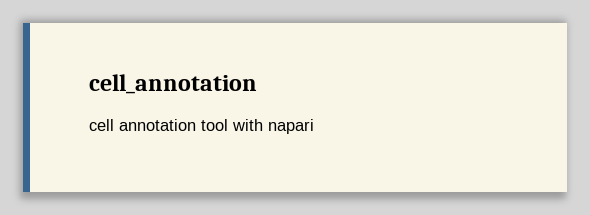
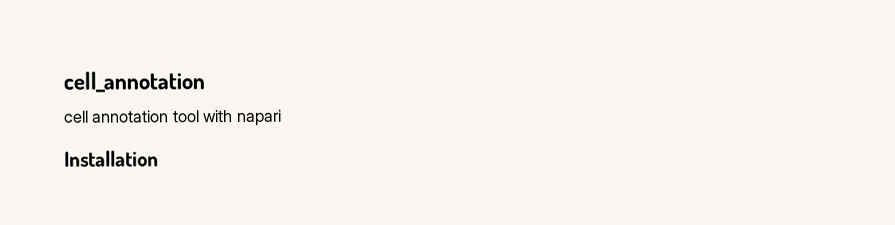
(314, 126) none -> [64,150,159,167] // Installation

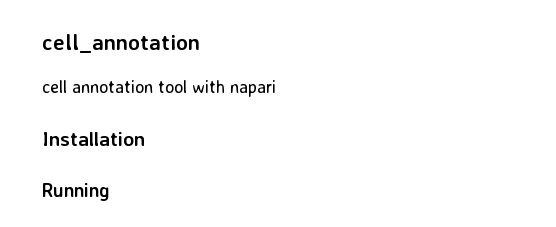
(159, 158) none -> [42,183,110,201] // Running

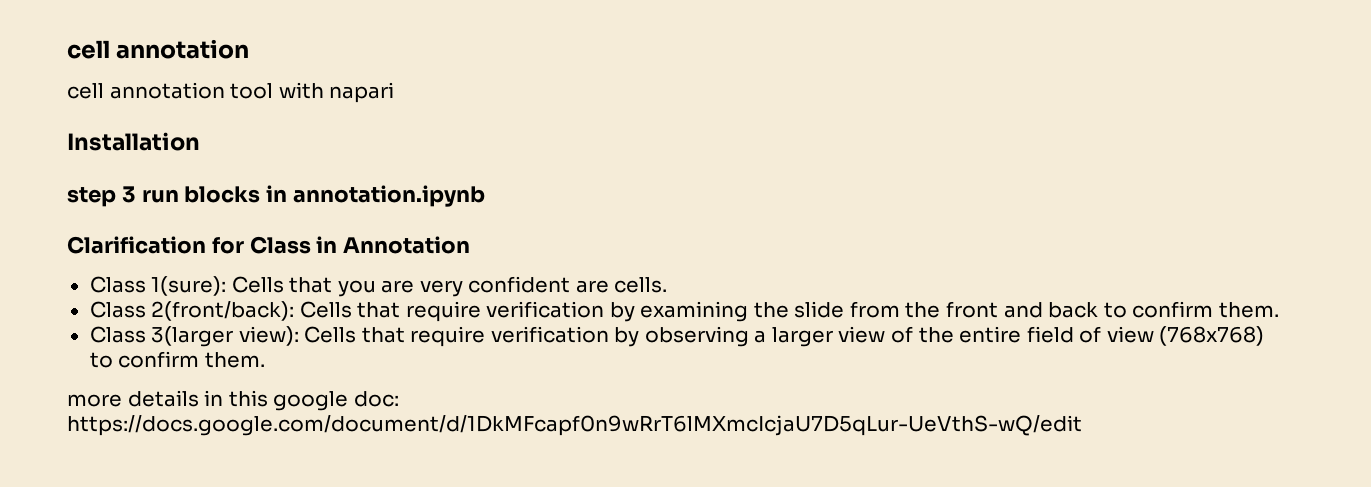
[42,34,200,53] cell_annotation -> [67,39,250,59] cell annotation
[42,183,110,201] Running -> [67,185,486,207] [67,236,471,254] [89,276,668,297] [89,301,1279,322] [89,326,1265,347] [89,351,265,368] [67,390,399,411] [67,415,1082,436] step 3 run blocks in annotation.ipynb // Clarification for Class in Annotation // Class 1(sure): Cells that you are very confident are cells. // Class 2(front/back): Cells that require verification by examining the slide from the front and back to confirm them. // Class 3(larger view): Cells that require verification by observing a larger view of the entire field of view (768x768) to confirm them. // more details in this google doc: https://docs.google.com/document/d/1DkMFcapf0n9wRrT6lMXmcIcjaU7D5qLur-UeVthS-wQ/edit

